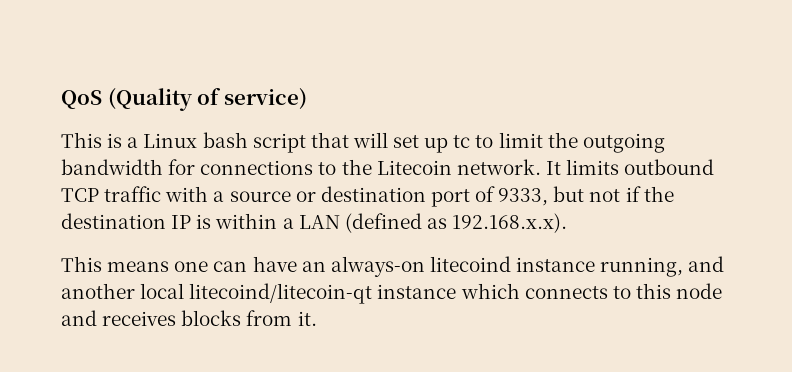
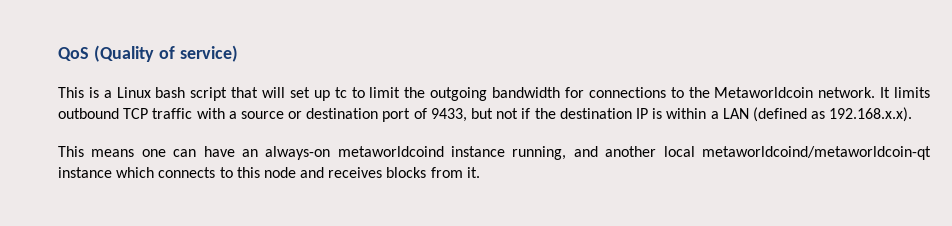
[376,160,452,175] Litecoin -> [714,87,814,98] Metaworldcoin
[498,188,549,206] 9333, -> [430,108,467,122] 9433,
[429,256,511,272] litecoind -> [337,146,444,157] metaworldcoind
[189,283,373,304] litecoind/litecoin-qt -> [701,146,931,160] metaworldcoind/metaworldcoin-qt

